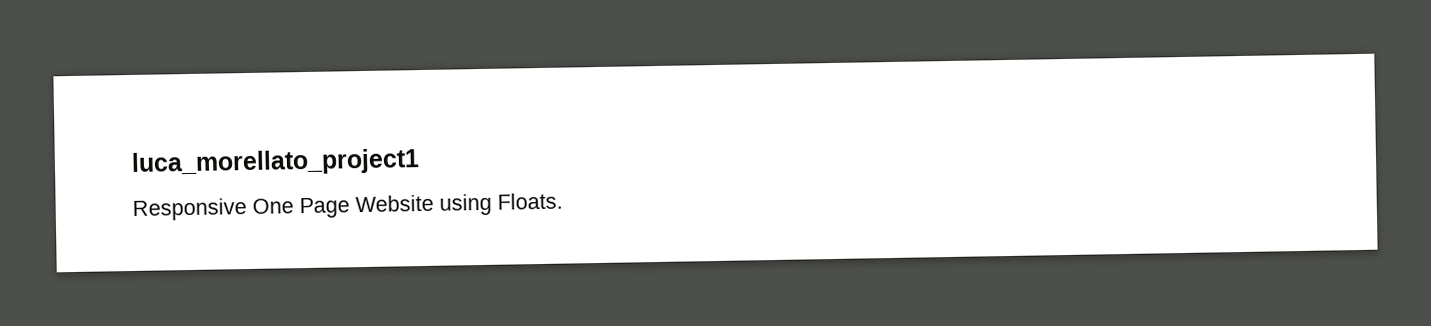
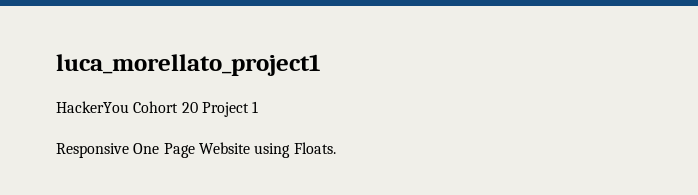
(420, 162) none -> [56,101,259,117] // HackerYou Cohort 20 Project 1

